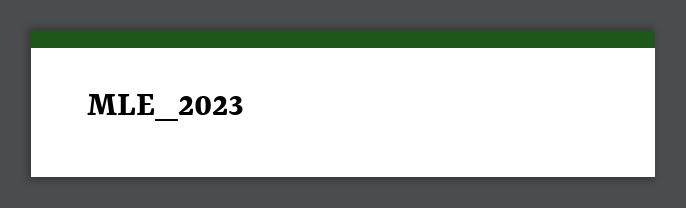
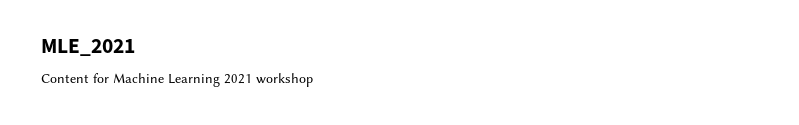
[87,94,244,121] MLE_2023 -> [41,39,135,56] [41,73,313,87] MLE_2021 // Content for Machine Learning 2021 workshop

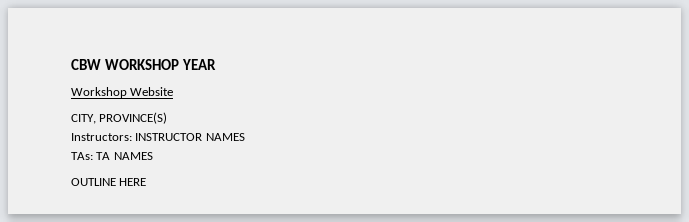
[41,39,135,56] [41,73,313,87] MLE_2021 // Content for Machine Learning 2021 workshop -> [71,59,216,70] [71,87,174,98] [71,112,168,124] [71,133,245,141] [71,152,153,160] [71,178,147,186] CBW WORKSHOP YEAR // Workshop Website // CITY, PROVINCE(S) // Instructors: INSTRUCTOR NAMES // TAs: TA NAMES // OUTLINE HERE

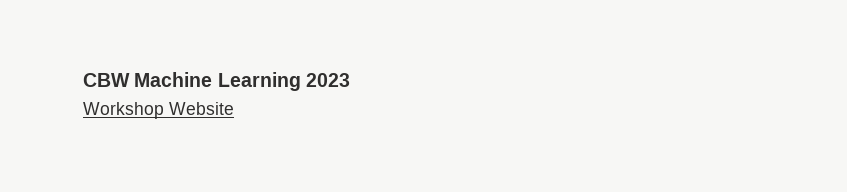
[104,59,216,70] WORKSHOP YEAR -> [134,72,350,91] Machine Learning 2023
[71,112,168,124] [71,133,245,141] [71,152,153,160] [71,178,147,186] // CITY, PROVINCE(S) // Instructors: INSTRUCTOR NAMES // TAs: TA NAMES // OUTLINE HERE -> (234, 108) none

